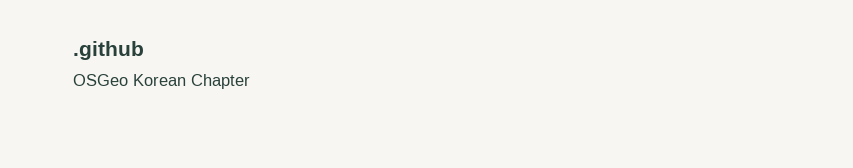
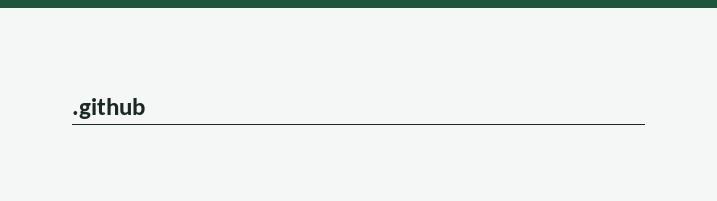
[73,74,250,89] // OSGeo Korean Chapter -> (145, 108) none

